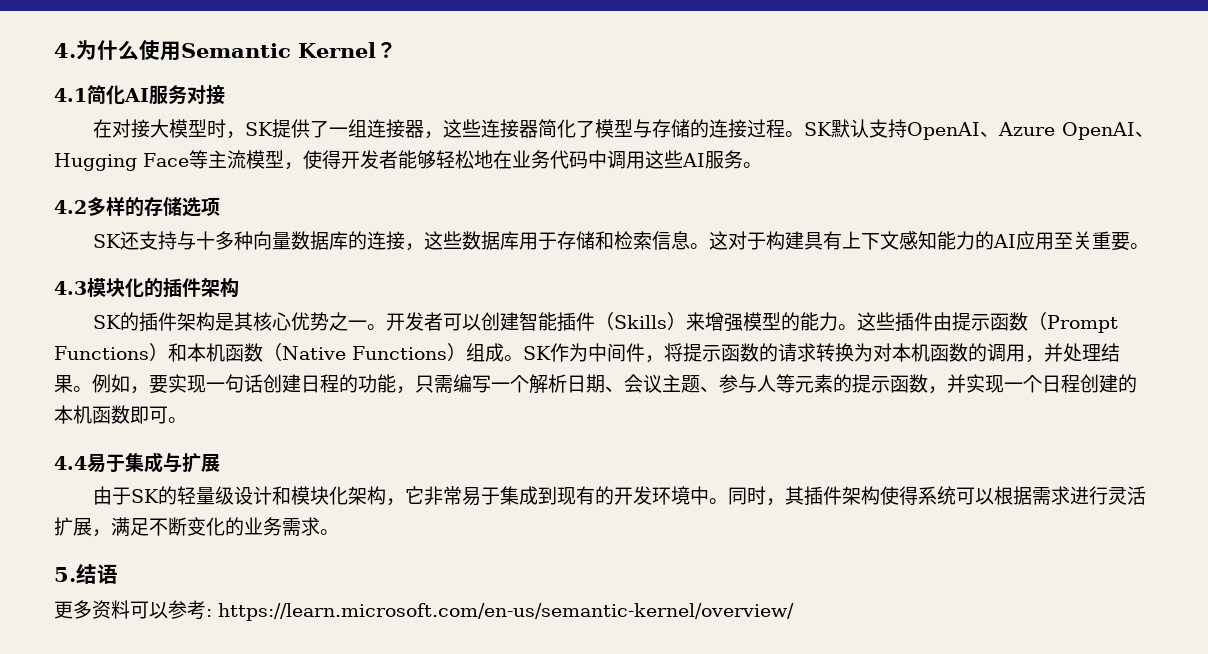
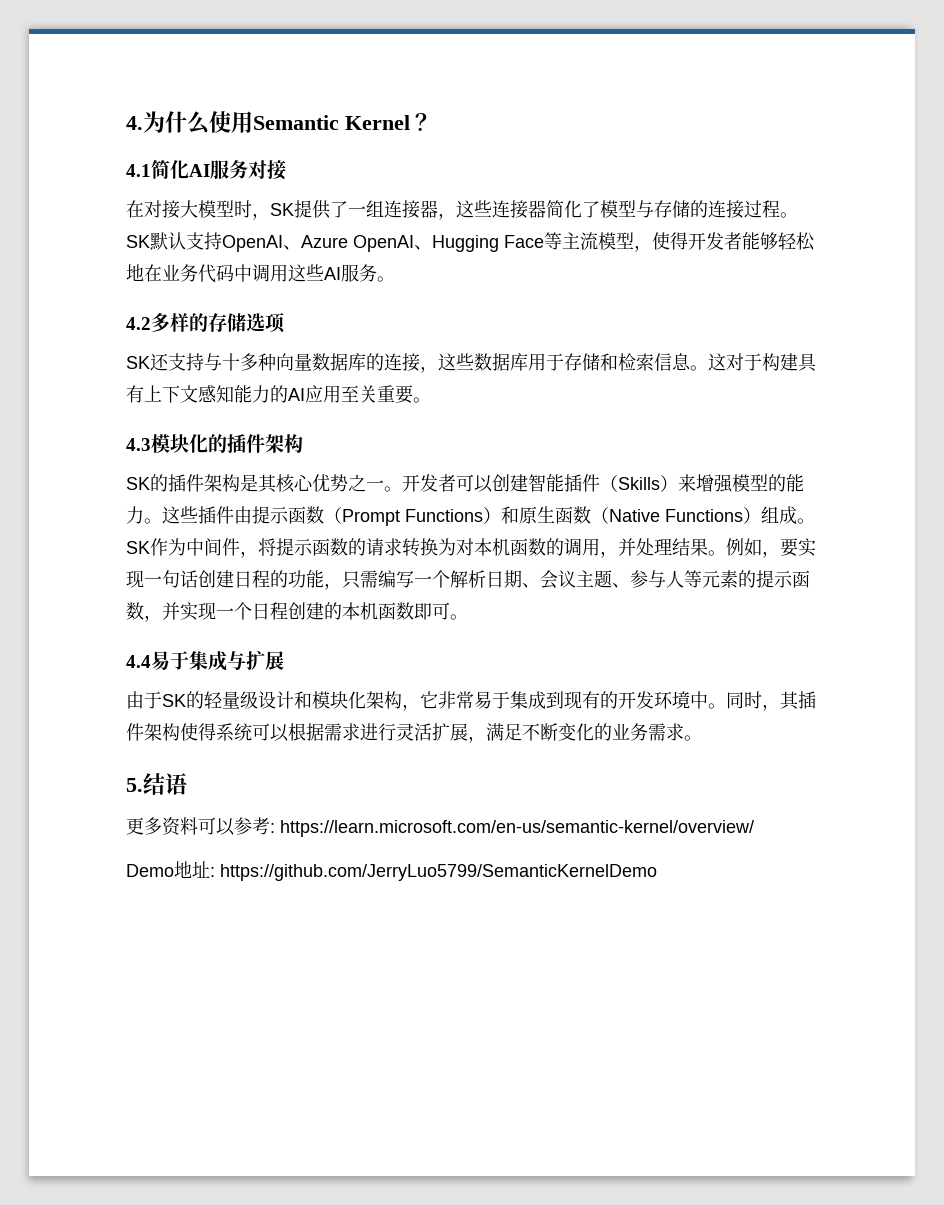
[187,343,225,362] 本机 -> [519,506,555,524] 原生
(794, 612) none -> [126,861,657,881] // Demo地址: https://github.com/JerryLuo5799/SemanticKernelDemo

